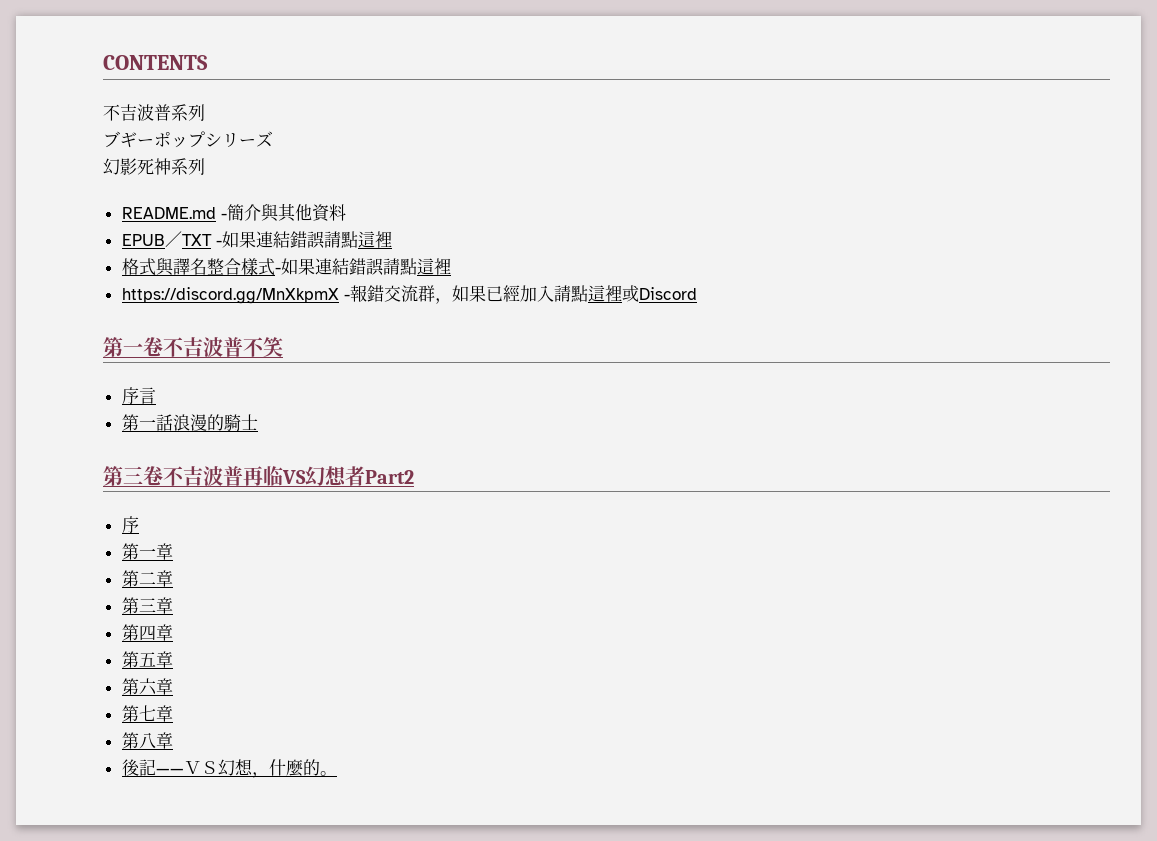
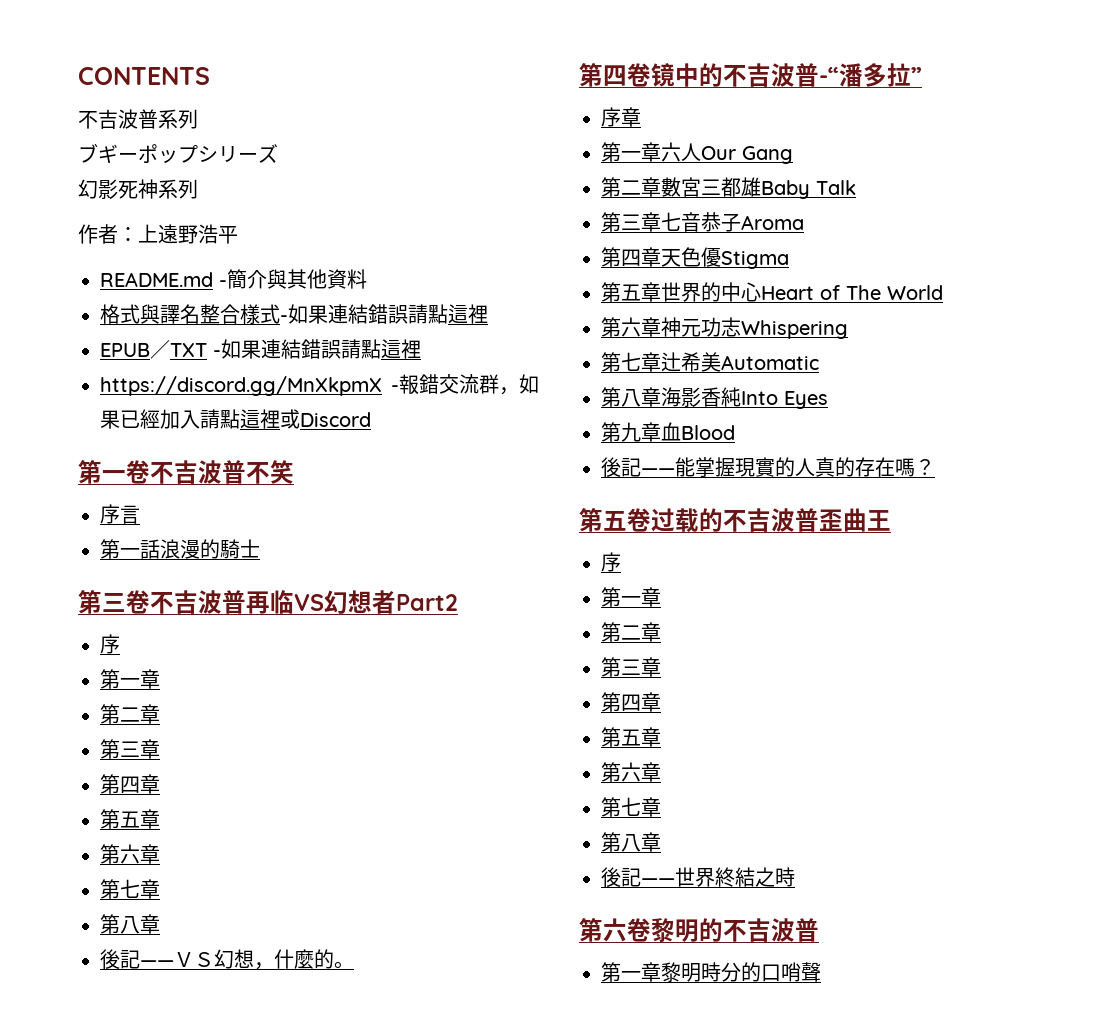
(205, 166) none -> [78,224,238,244] // 作者：上遠野浩平
[121,231,392,249] [121,258,275,276] EPUB／TXT -如果連結錯誤請點這裡 // 格式與譯名整合樣式 -> [100,304,488,324] [100,340,207,359] 格式與譯名整合樣式-如果連結錯誤請點這裡 // EPUB／TXT
(337, 773) none -> [579,63,922,87] [601,107,641,127] [601,142,793,164] [601,177,856,199] [601,212,804,232] [601,247,789,269] [601,282,943,302] [601,317,848,339] [601,352,819,372] [601,387,828,409] [601,422,735,442] [601,457,935,477] [579,508,891,533] [601,552,621,572] [601,587,661,607] [601,622,661,642] [601,657,661,677] [601,692,661,712] [601,727,661,747] [601,762,661,782] [601,797,661,817] [601,832,661,852] [601,867,795,887] [579,918,819,942] [601,962,821,982] // 第四卷镜中的不吉波普-“潘多拉” // 序章 // 第一章六人Our Gang // 第二章數宮三都雄Baby Talk // 第三章七音恭子Aroma // 第四章天色優Stigma // 第五章世界的中心Heart of The World // 第六章神元功志Whispering // 第七章辻希美Automatic // 第八章海影香純Into Eyes // 第九章血Blood // 後記——能掌握現實的人真的存在嗎？ // 第五卷过载的不吉波普歪曲王 // 序 // 第一章 // 第二章 // 第三章 // 第四章 // 第五章 // 第六章 // 第七章 // 第八章 // 後記——世界終結之時 // 第六卷黎明的不吉波普 // 第一章黎明時分的口哨聲

